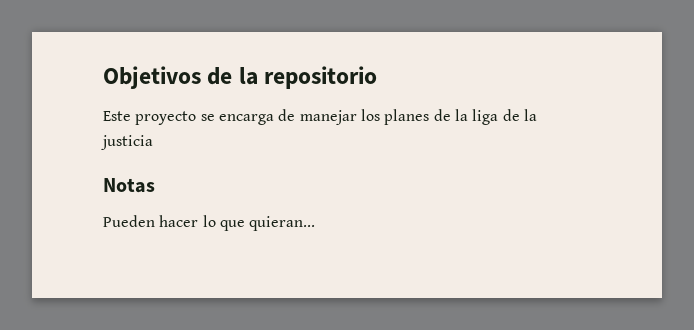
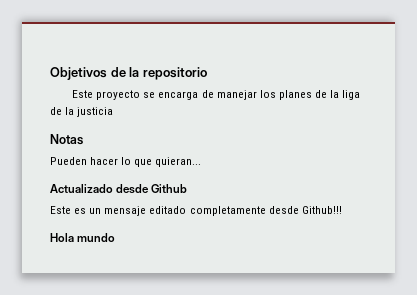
(316, 223) none -> [50,184,188,194] [50,206,342,216] [50,233,116,242] // Actualizado desde Github // Este es un mensaje editado completamente desde Github!!! // Hola mundo

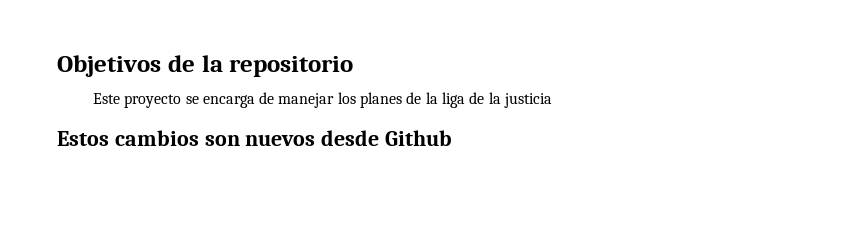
[50,134,83,145] [50,157,202,167] [50,184,188,194] [50,206,342,216] [50,233,116,242] Notas // Pueden hacer lo que quieran... // Actualizado desde Github // Este es un mensaje editado completamente desde Github!!! // Hola mundo -> [57,130,453,146] Estos cambios son nuevos desde Github

